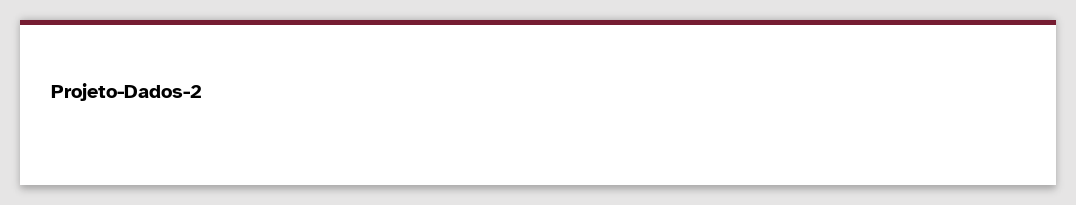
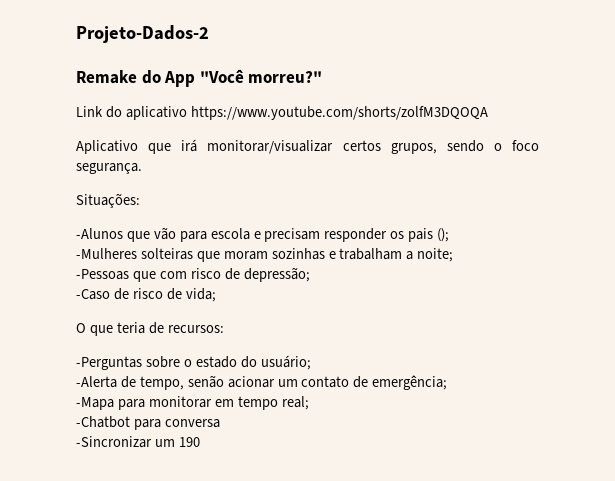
(202, 92) none -> [76,69,323,87] [76,106,488,120] [76,139,539,154] [76,163,142,174] [76,193,140,208] [76,227,450,242] [76,248,454,262] [76,267,310,282] [76,288,216,302] [76,322,224,336] [76,355,311,370] [76,375,448,390] [76,396,309,410] [76,416,220,430] [76,436,200,448] // Remake do App "Você morreu?" // Link do aplicativo https://www.youtube.com/shorts/zolfM3DQOQA // Aplicativo que irá monitorar/visualizar certos grupos, sendo o foco segurança. // Situações: // -Alunos que vão para escola e precisam responder os pais (); // -Mulheres solteiras que moram sozinhas e trabalham a noite; // -Pessoas que com risco de depressão; // -Caso de risco de vida; // O que teria de recursos: // -Perguntas sobre o estado do usuário; // -Alerta de tempo, senão acionar um contato de emergência; // -Mapa para monitorar em tempo real; // -Chatbot para conversa // -Sincronizar um 190

